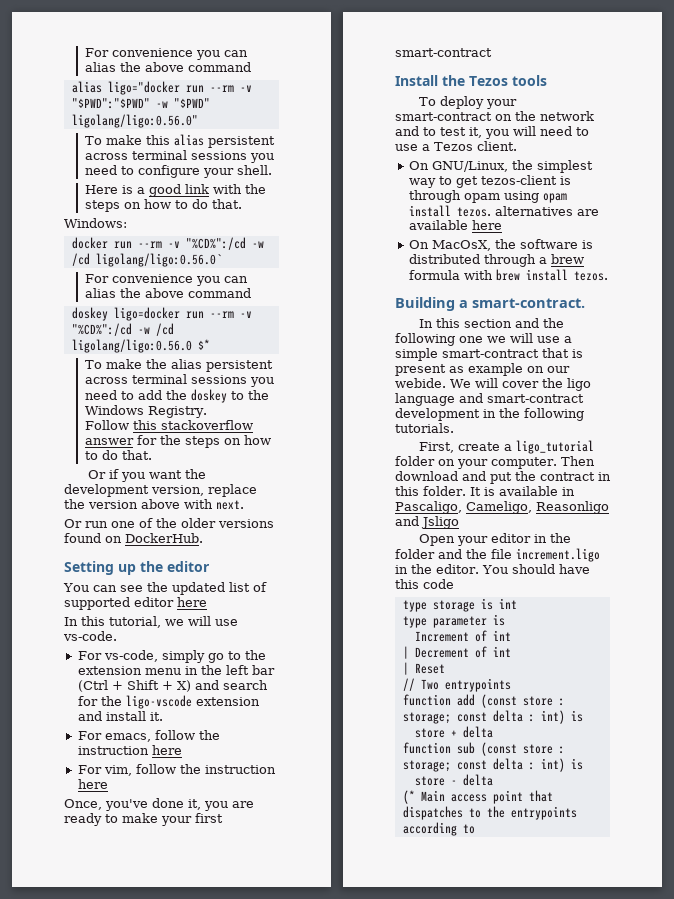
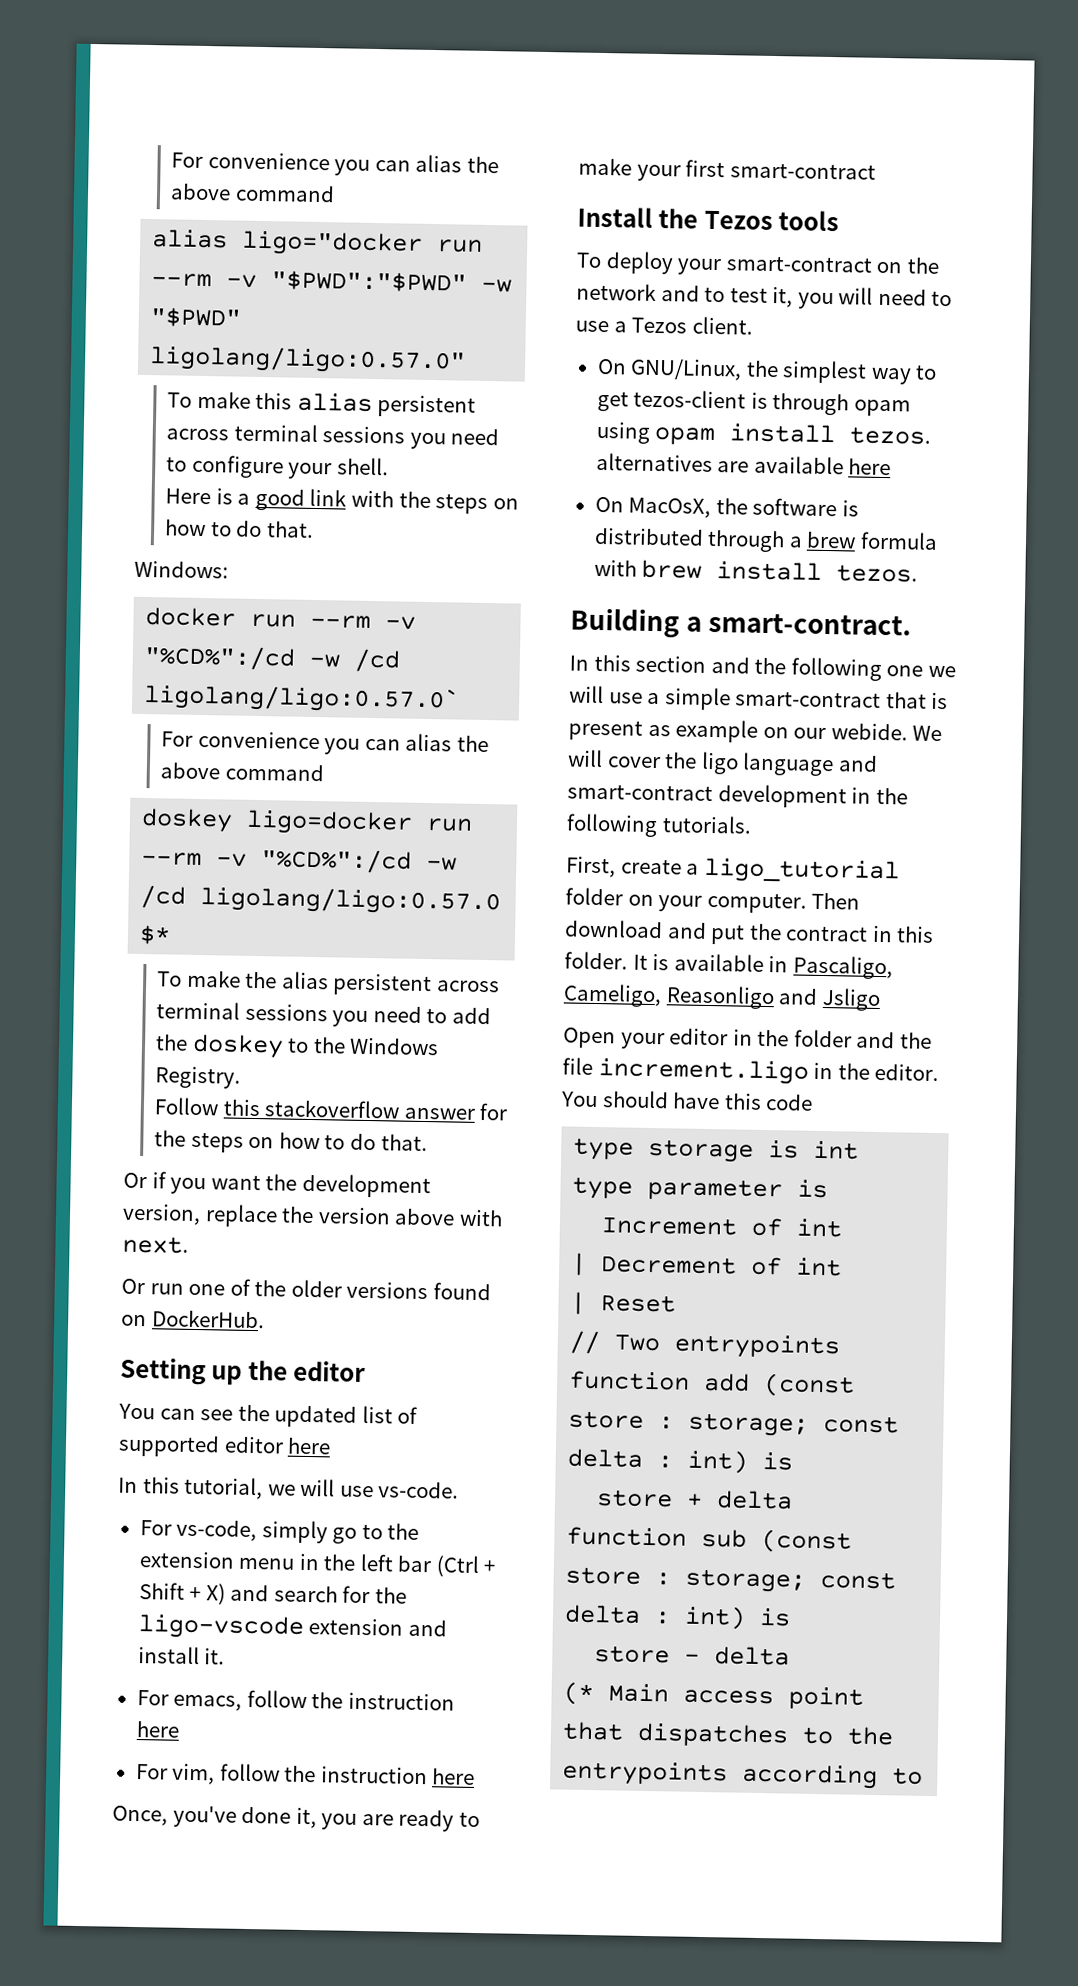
[71,114,198,128] ligolang/ligo:0.56.0" -> [149,345,467,375] ligolang/ligo:0.57.0"
[95,253,222,267] ligolang/ligo:0.56.0` -> [143,683,461,714] ligolang/ligo:0.57.0`
[71,339,192,353] ligolang/ligo:0.56.0 -> [200,886,502,916] ligolang/ligo:0.57.0

